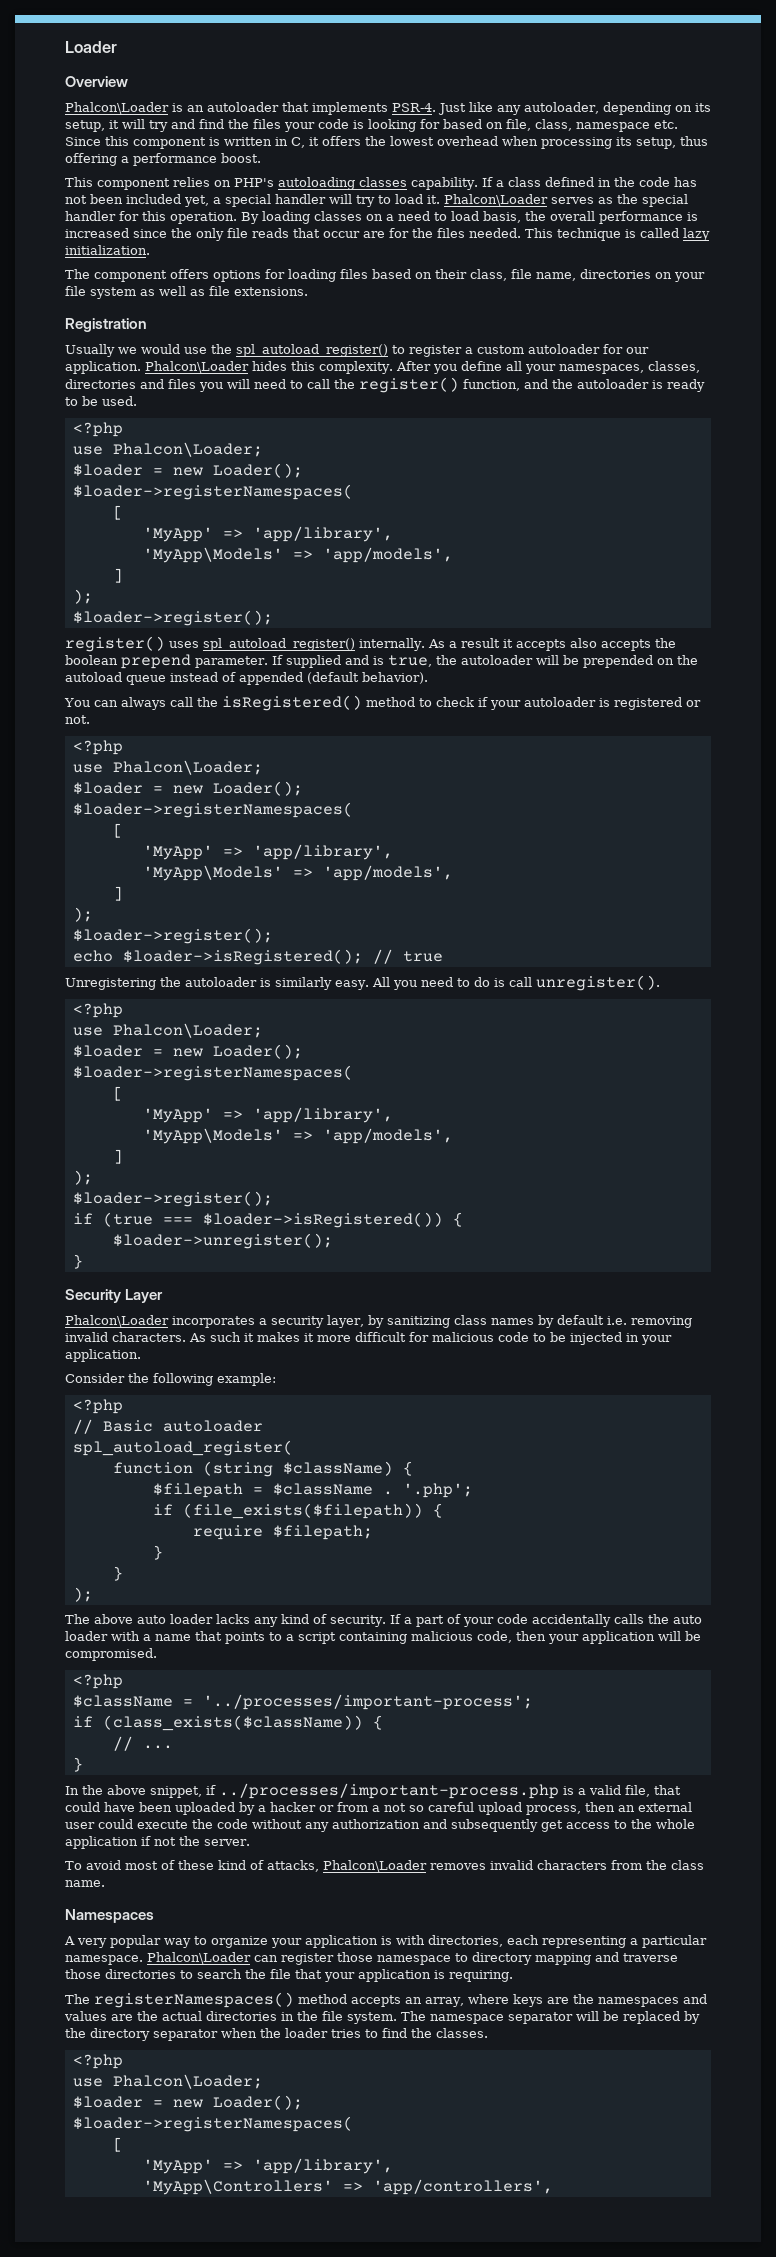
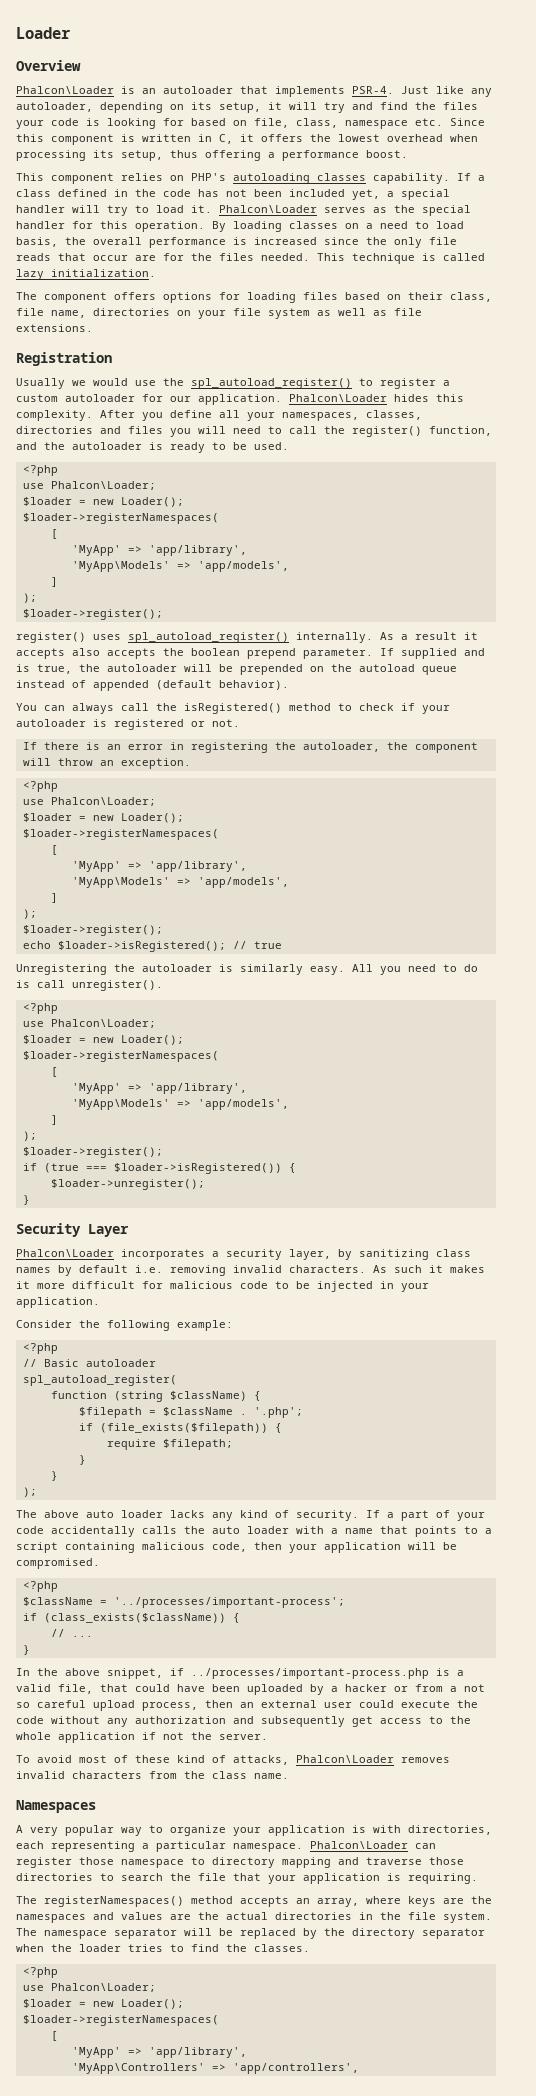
(90, 719) none -> [22,742,478,753] [22,758,191,769] // If there is an error in registering the autoloader, the component will throw an exception.

